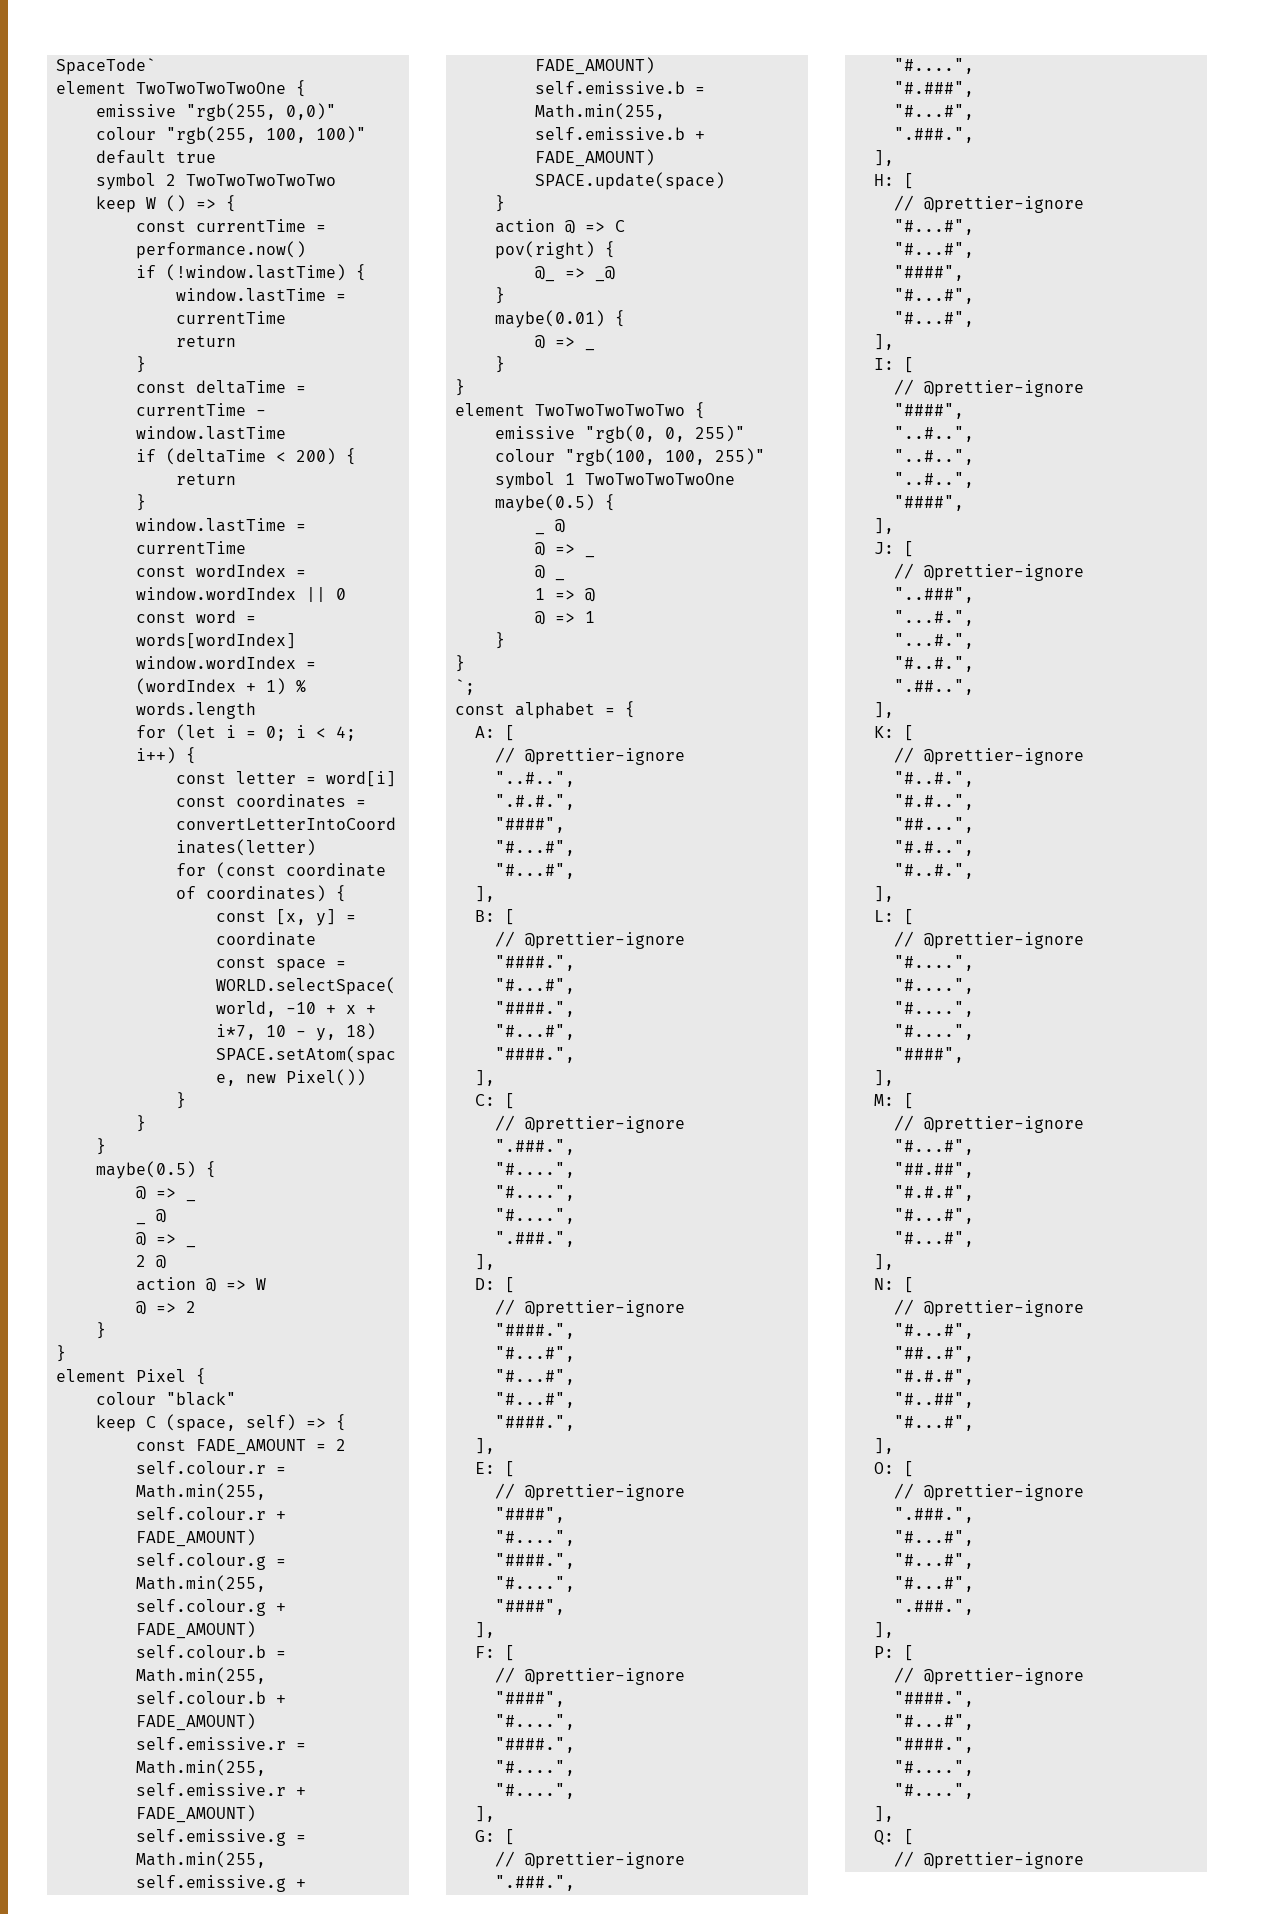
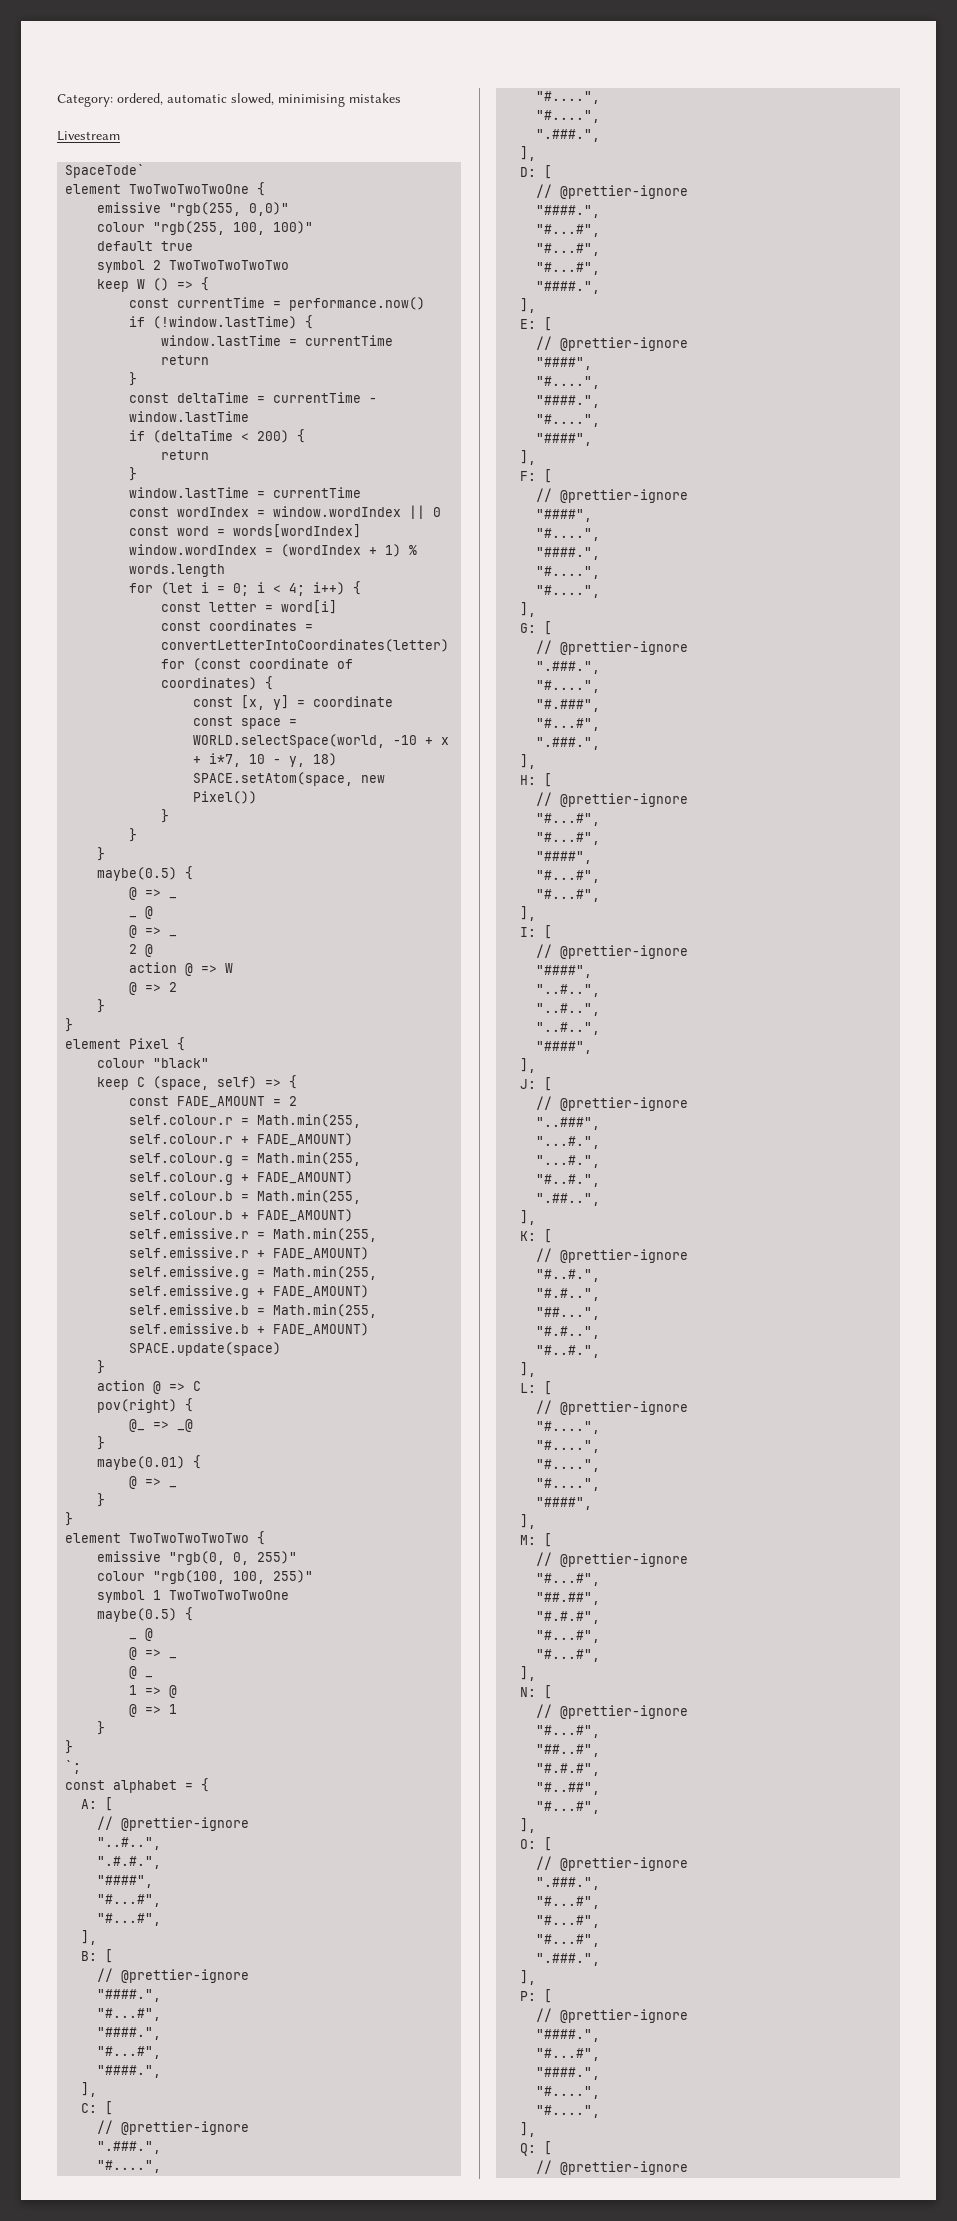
(56, 66) none -> [57,93,401,107] [57,131,120,141] Category: ordered, automatic slowed, minimising mistakes // Livestream //

